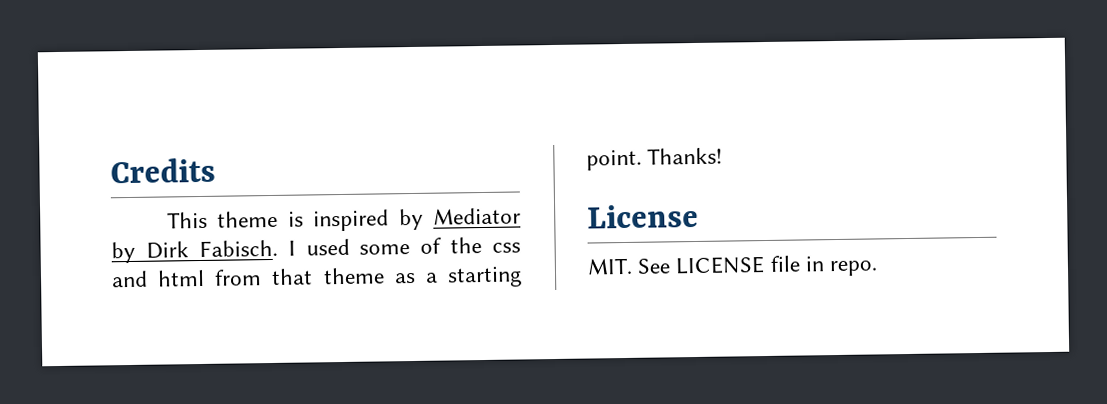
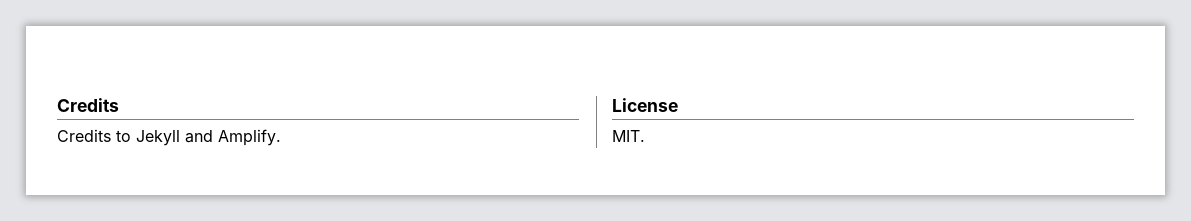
[166,207,521,232] [111,237,521,264] [111,266,522,288] [586,147,723,171] [587,203,699,229] [587,255,879,277] This theme is inspired by Mediator by Dirk Fabisch. I used some of the css and html from that theme as a starting point. Thanks! // License // MIT. See LICENSE file in repo. -> [57,129,281,146] [612,98,678,112] [612,130,645,142] Credits to Jekyll and Amplify. // License // MIT.

